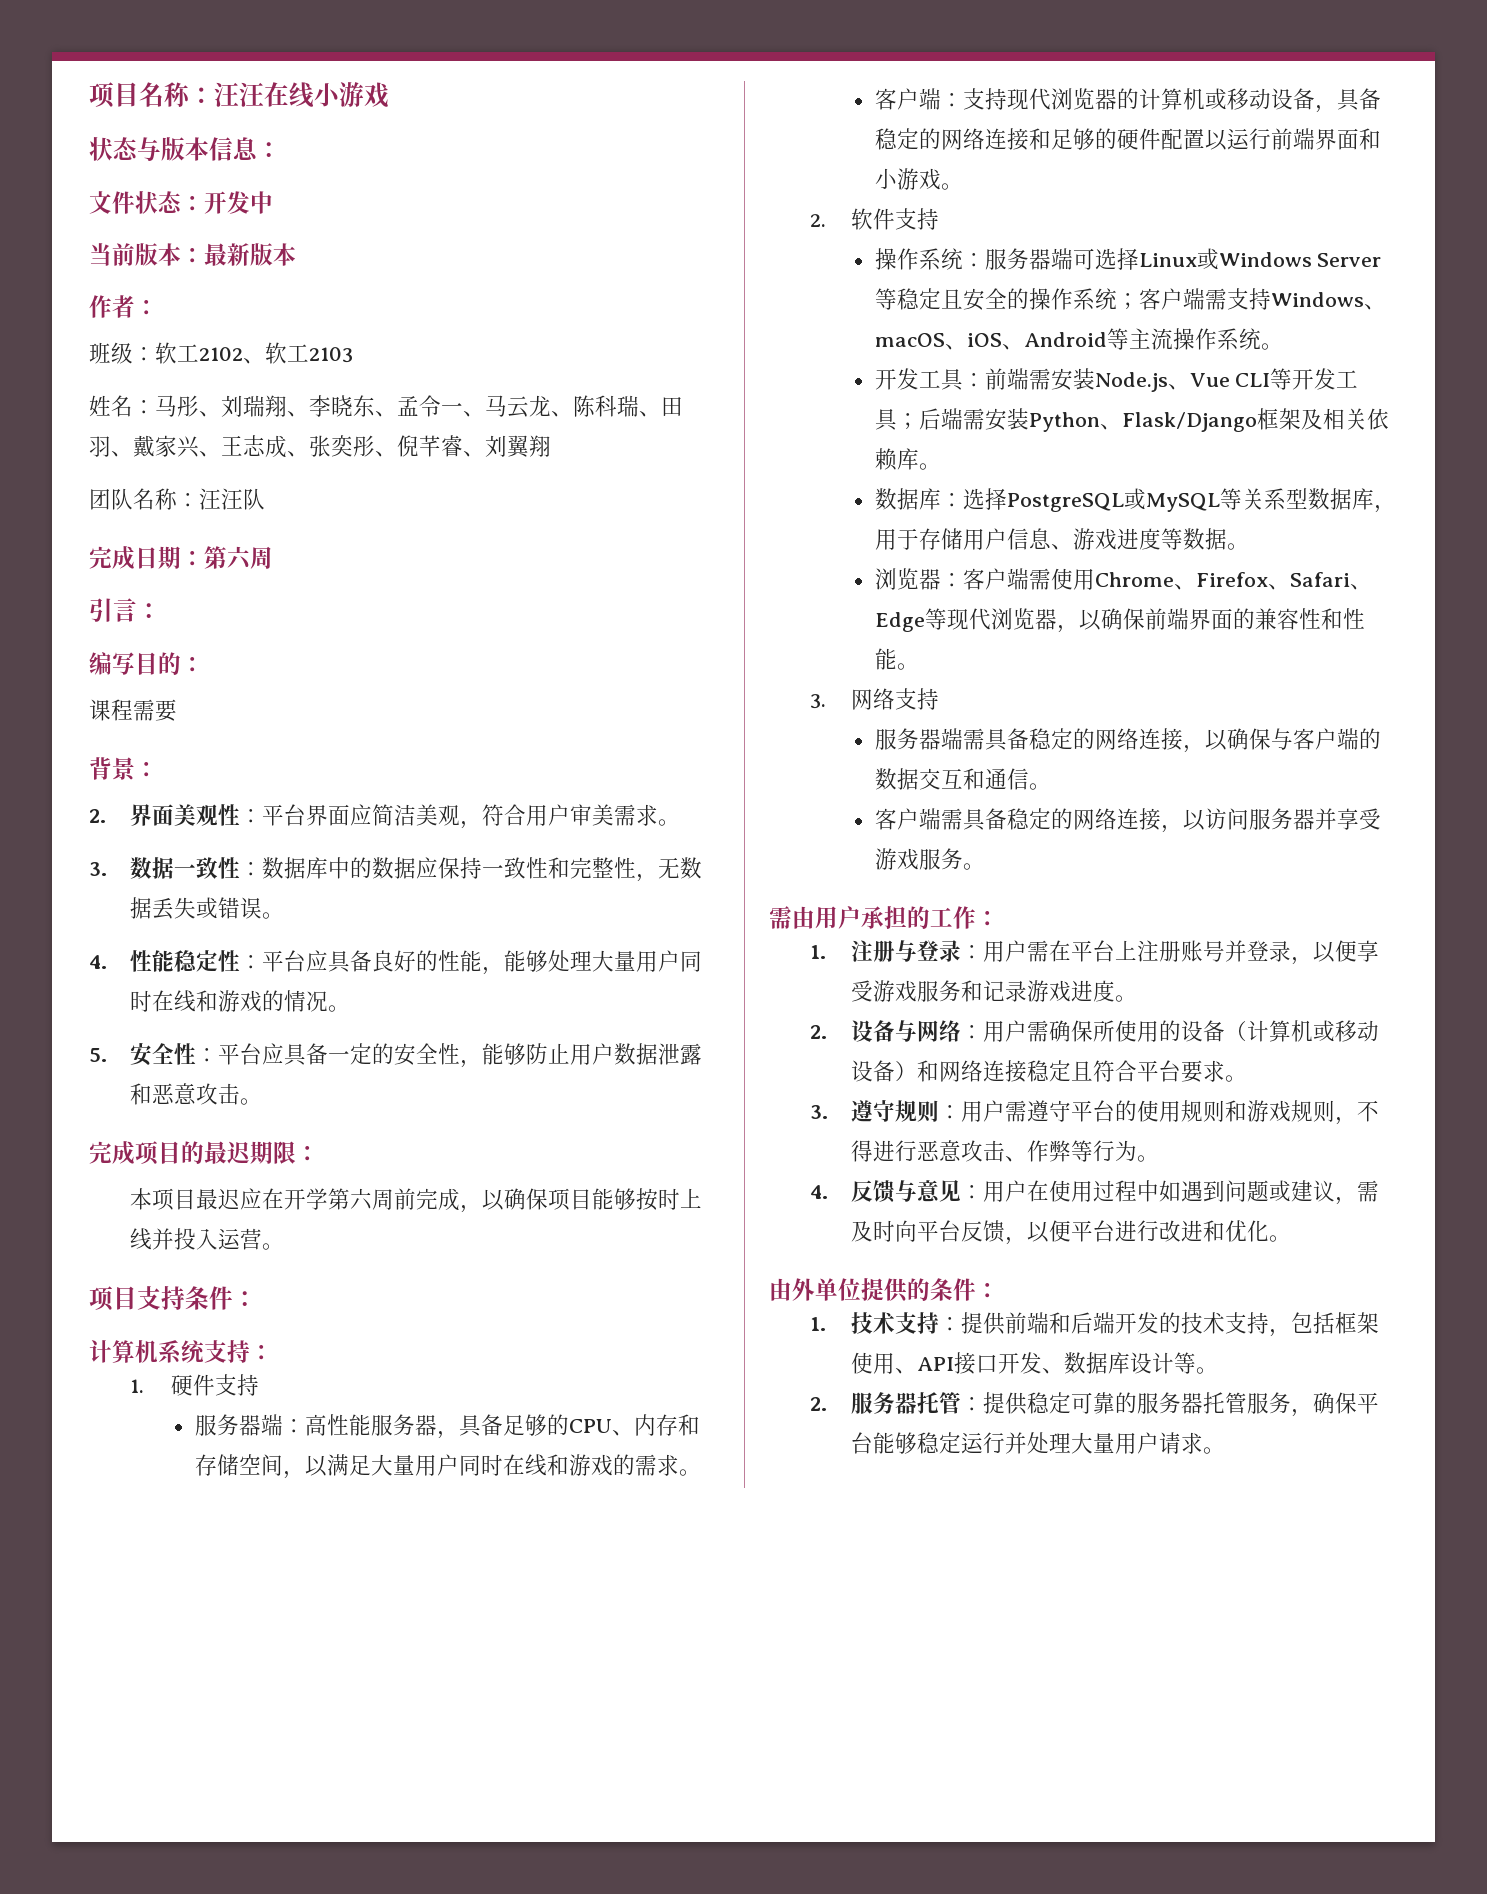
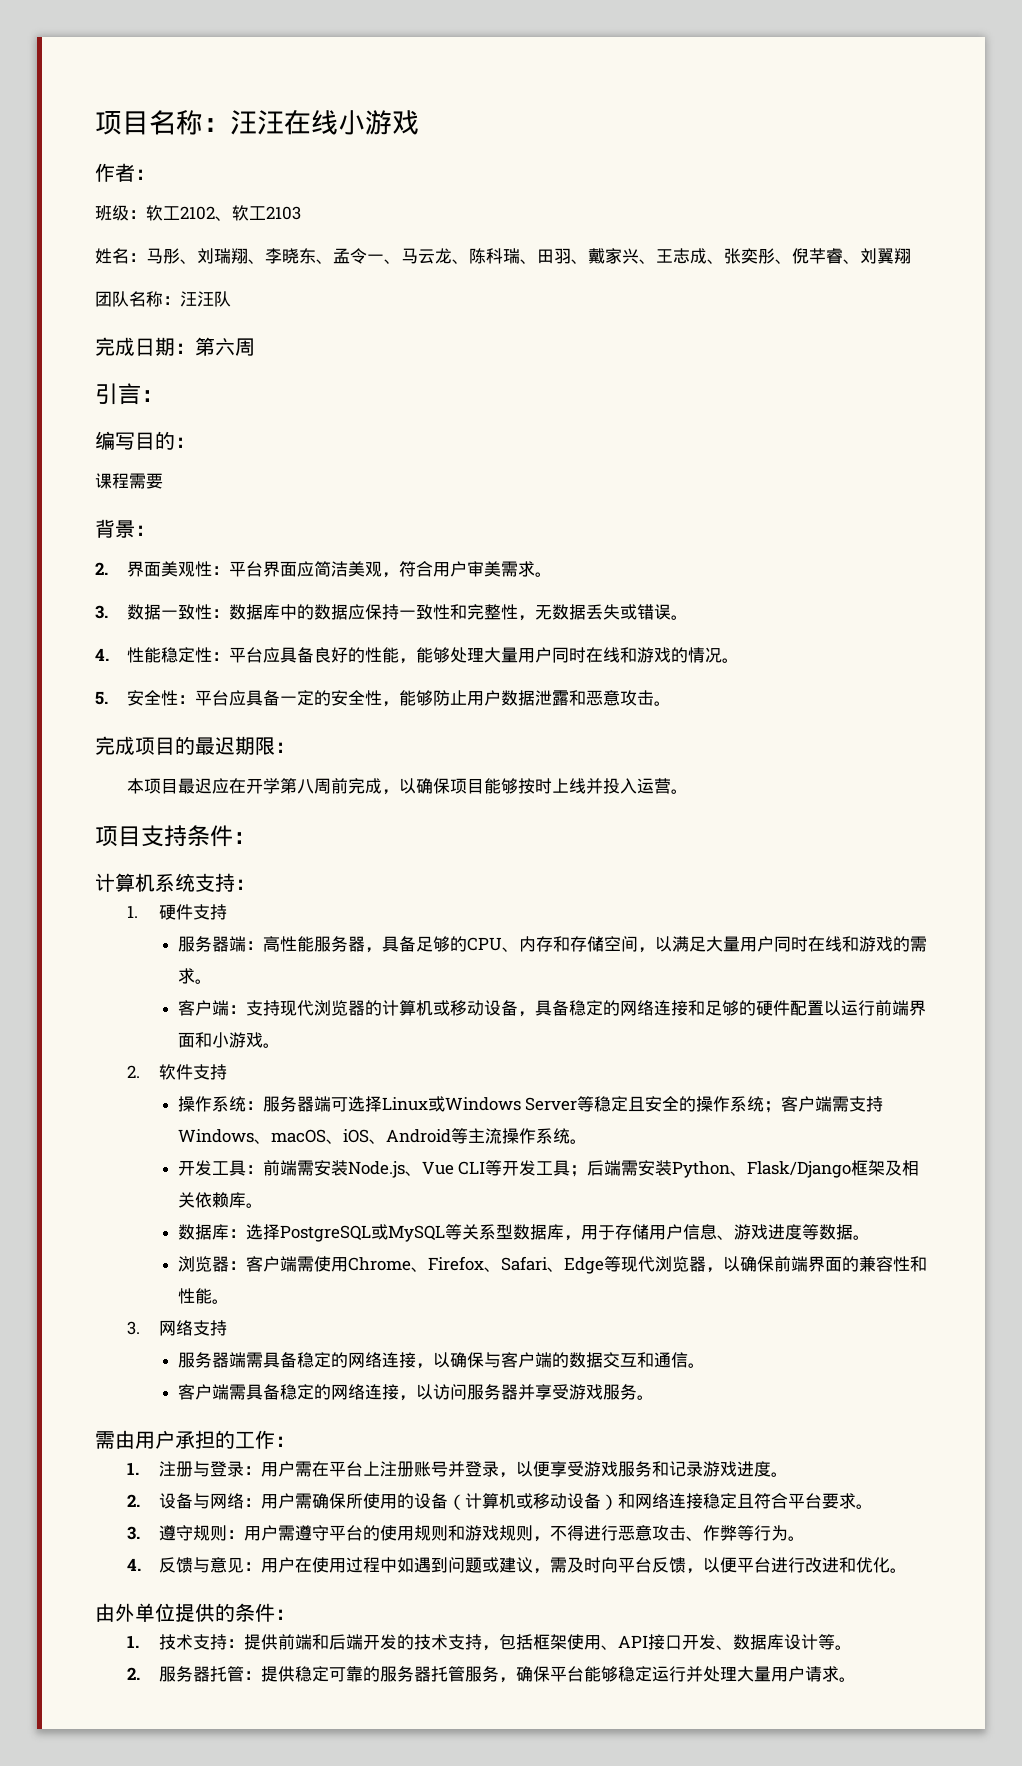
[89,137,281,161] [89,191,273,214] [89,243,296,266] // 状态与版本信息： // 文件状态：开发中 // 当前版本：最新版本 -> (419, 122) none
[350,1188,373,1210] 六 -> [297,778,315,794] 八

